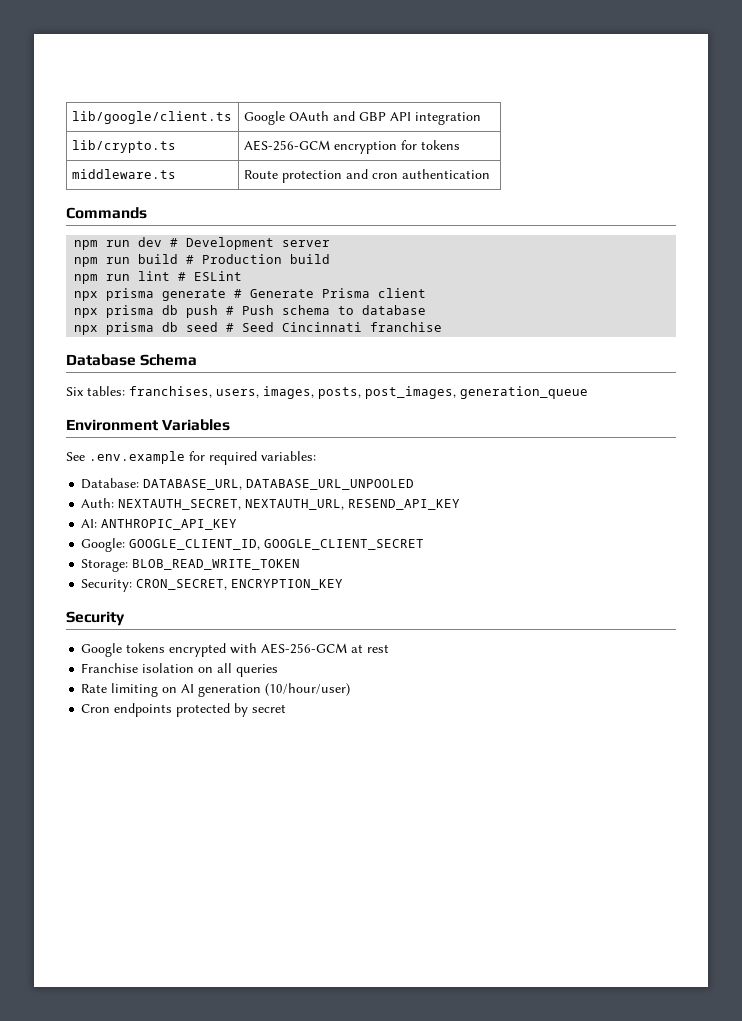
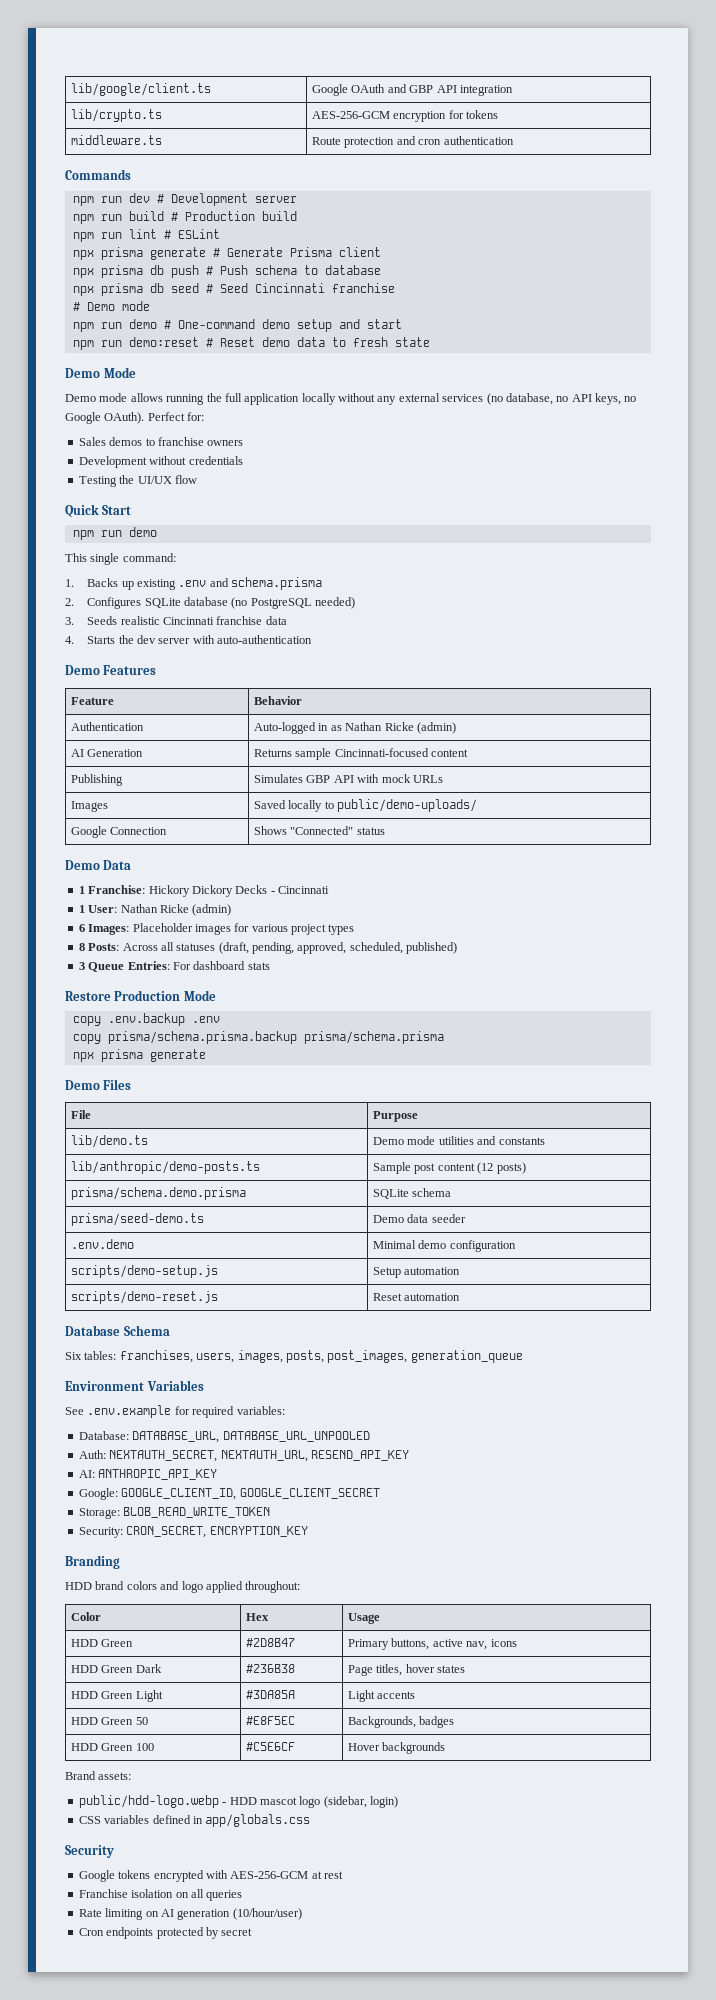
(443, 327) none -> [72,301,150,311] [72,319,402,332] [72,337,430,350] [65,367,136,378] [65,393,637,405] [65,412,205,424] [78,437,244,446] [78,456,243,468] [78,475,197,487] [65,504,132,517] [72,527,157,540] [65,553,176,565] [65,577,323,590] [65,597,356,609] [65,616,287,625] [65,635,313,644] [65,665,157,675] [71,697,115,705] [254,696,303,705] [71,722,145,731] [254,722,456,734] [71,749,144,757] [254,748,469,760] [71,774,124,786] [254,774,443,783] [71,801,109,812] [254,799,478,812] [71,826,168,838] [254,826,385,835] [65,860,132,870] [78,885,329,897] [78,904,232,916] [78,923,355,935] [78,942,458,954] [78,961,270,972] [65,990,216,1001] [72,1013,220,1026] [72,1031,444,1044] [72,1049,206,1062] [65,1079,132,1090] [71,1110,92,1119] [373,1111,419,1122] [71,1135,149,1148] [373,1136,545,1145] [71,1161,261,1174] [373,1162,526,1174] [71,1187,247,1200] [373,1188,452,1199] [71,1213,205,1226] [373,1214,466,1223] [71,1239,135,1249] [373,1240,516,1252] [71,1265,219,1278] [373,1267,461,1278] [71,1291,219,1304] [373,1293,461,1301] // # Demo mode // npm run demo # One-command demo setup and start // npm run demo:reset # Reset demo data to fresh state // Demo Mode // Demo mode allows running the full application locally without any external services (no database, no API keys, no Google OAuth). Perfect for: // Sales demos to franchise owners // Development without credentials // Testing the UI/UX flow // Quick Start // npm run demo // This single command: // 1. Backs up existing .env and schema.prisma // 2. Configures SQLite database (no PostgreSQL needed) // 3. Seeds realistic Cincinnati franchise data // 4. Starts the dev server with auto-authentication // Demo Features // Feature | Behavior // Authentication | Auto-logged in as Nathan Ricke (admin) // AI Generation | Returns sample Cincinnati-focused content // Publishing | Simulates GBP API with mock URLs // Images | Saved locally to public/demo-uploads/ // Google Connection | Shows "Connected" status // Demo Data // 1 Franchise: Hickory Dickory Decks - Cincinnati // 1 User: Nathan Ricke (admin) // 6 Images: Placeholder images for various project types // 8 Posts: Across all statuses (draft, pending, approved, scheduled, published) // 3 Queue Entries: For dashboard stats // Restore Production Mode // copy .env.backup .env // copy prisma/schema.prisma.backup prisma/schema.prisma // npx prisma generate // Demo Files // File | Purpose // lib/demo.ts | Demo mode utilities and constants // lib/anthropic/demo-posts.ts | Sample post content (12 posts) // prisma/schema.demo.prisma | SQLite schema // prisma/seed-demo.ts | Demo data seeder // .env.demo | Minimal demo configuration // scripts/demo-setup.js | Setup automation // scripts/demo-reset.js | Reset automation
(344, 584) none -> [65,1555,120,1569] [65,1581,301,1593] [71,1612,102,1621] [246,1613,270,1621] [348,1613,381,1624] [71,1639,134,1647] [246,1638,296,1647] [348,1638,517,1650] [71,1664,162,1673] [246,1664,296,1673] [348,1664,466,1676] [71,1690,163,1702] [246,1690,296,1699] [348,1690,416,1702] [71,1717,148,1725] [246,1716,296,1725] [348,1716,455,1728] [71,1743,154,1751] [246,1742,296,1751] [348,1742,446,1754] [65,1771,132,1780] [78,1795,398,1808] [78,1814,311,1827] // Branding // HDD brand colors and logo applied throughout: // Color | Hex | Usage // HDD Green | #2D8B47 | Primary buttons, active nav, icons // HDD Green Dark | #236B38 | Page titles, hover states // HDD Green Light | #3DA85A | Light accents // HDD Green 50 | #E8F5EC | Backgrounds, badges // HDD Green 100 | #C5E6CF | Hover backgrounds // Brand assets: // public/hdd-logo.webp - HDD mascot logo (sidebar, login) // CSS variables defined in app/globals.css

